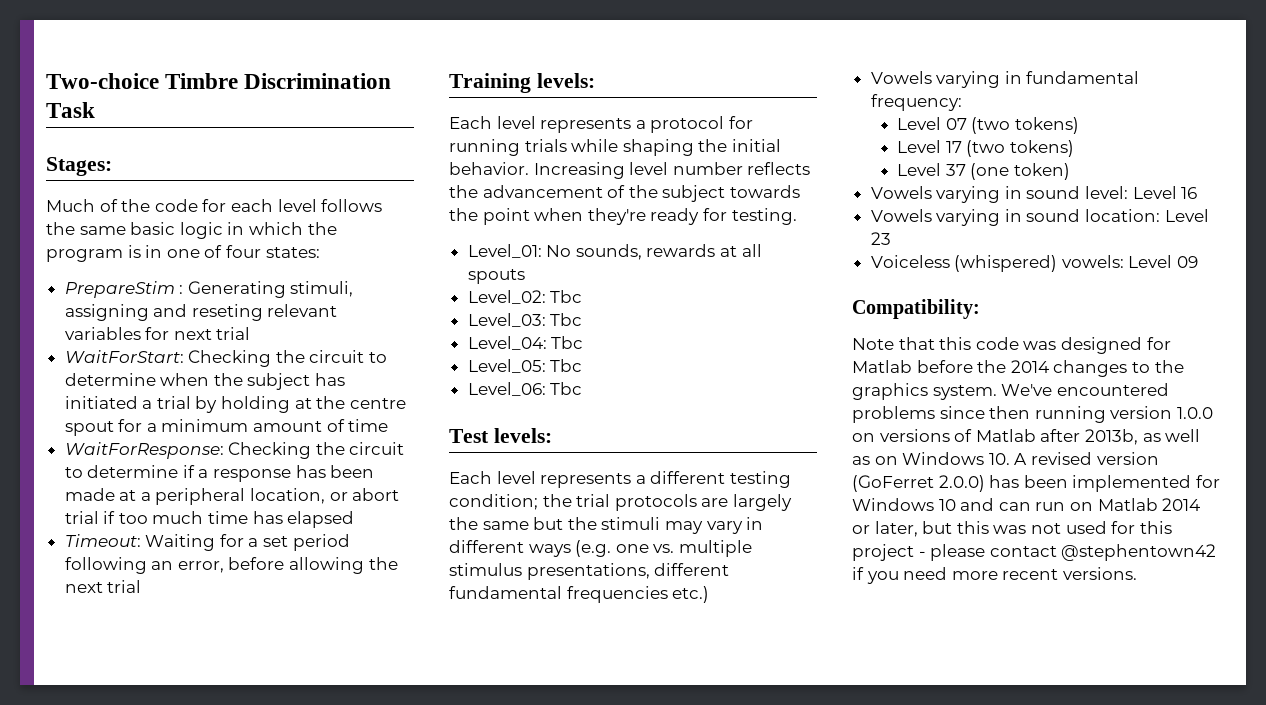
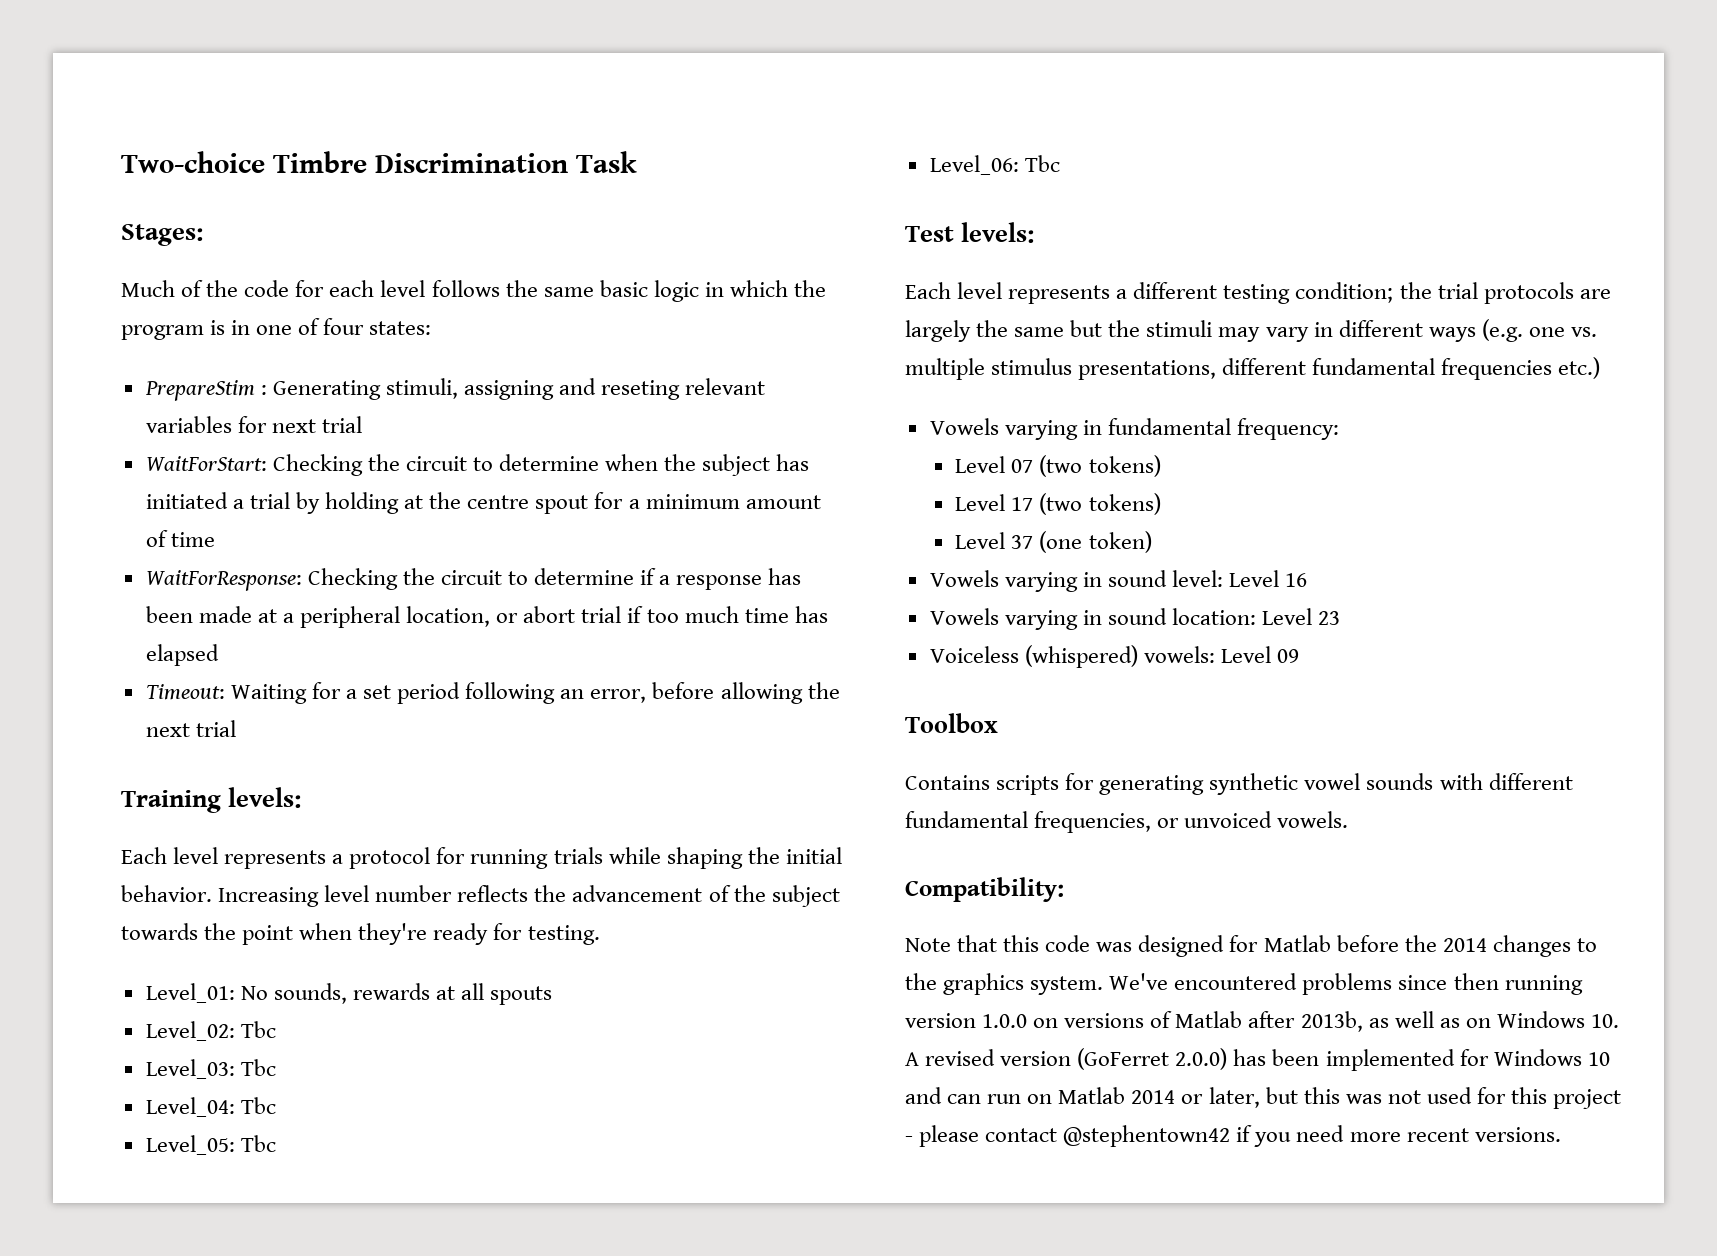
(1199, 262) none -> [905,713,998,733] [905,773,1573,795] [905,811,1349,833] // Toolbox // Contains scripts for generating synthetic vowel sounds with different fundamental frequencies, or unvoiced vowels.

